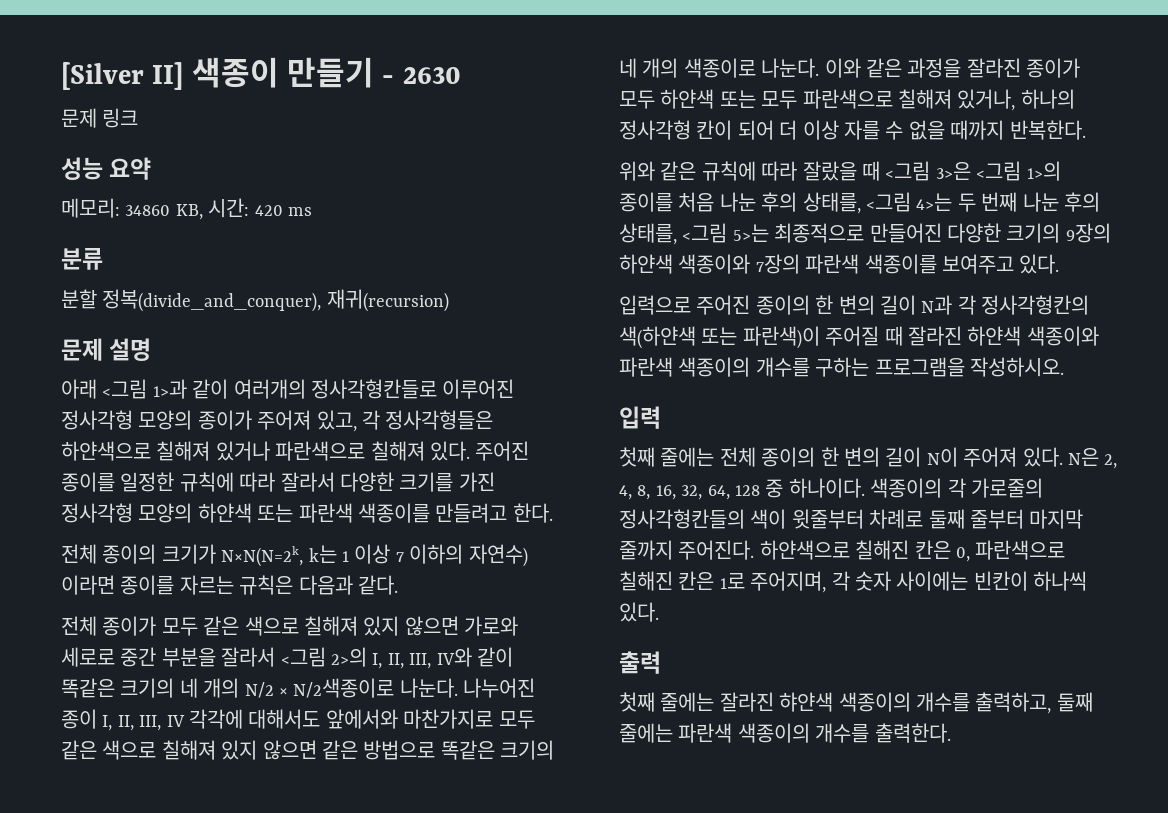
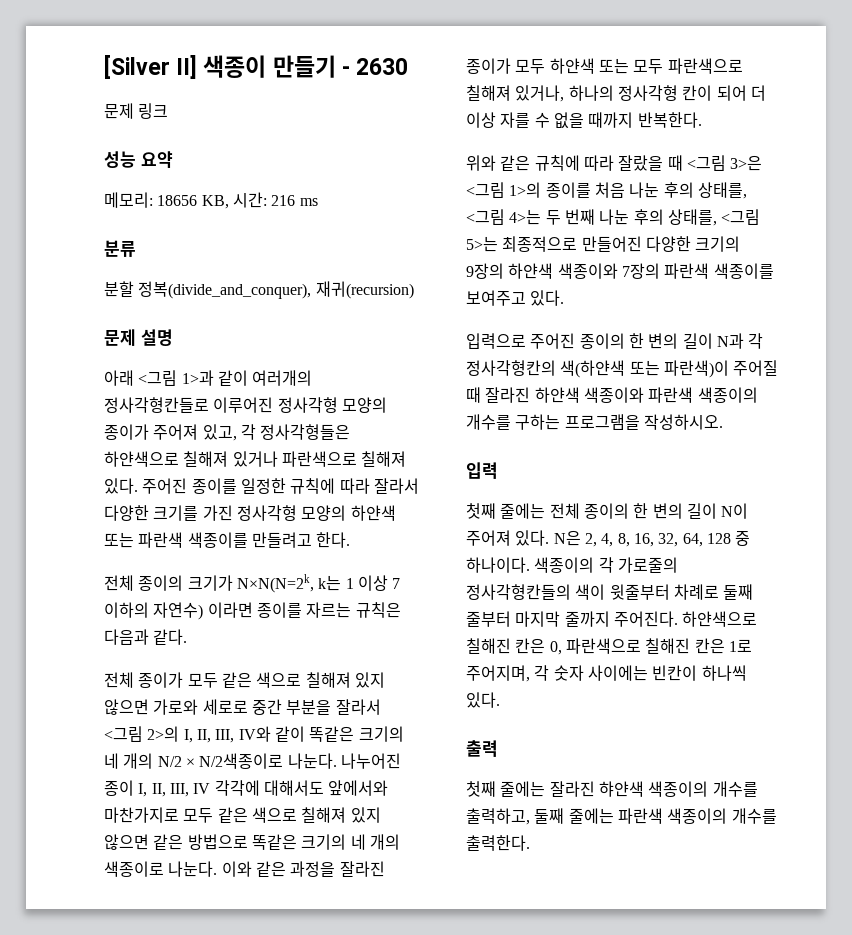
[125,205,171,216] 34860 -> [157,195,198,206] 18656
[254,205,283,216] 420 -> [271,195,296,206] 216

